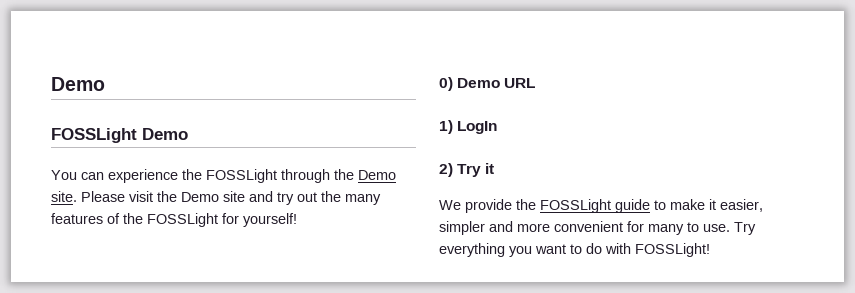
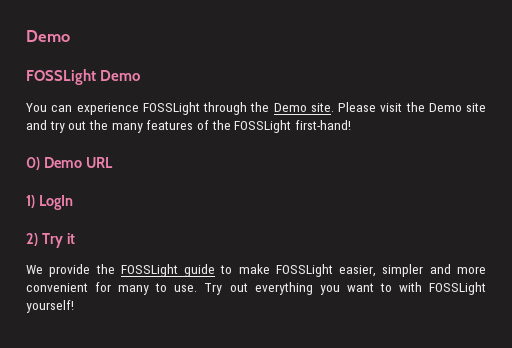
[182,169,202,180] the -> (139, 109) none
[222,213,297,227] for yourself! -> [294,120,351,130] first-hand!
[709,199,716,210] it -> [275,264,333,277] FOSSLight
(756, 228) none -> [229,283,248,292] out
[586,243,710,257] do with FOSSLight! -> [398,282,486,295] [26,300,74,313] with FOSSLight yourself!

